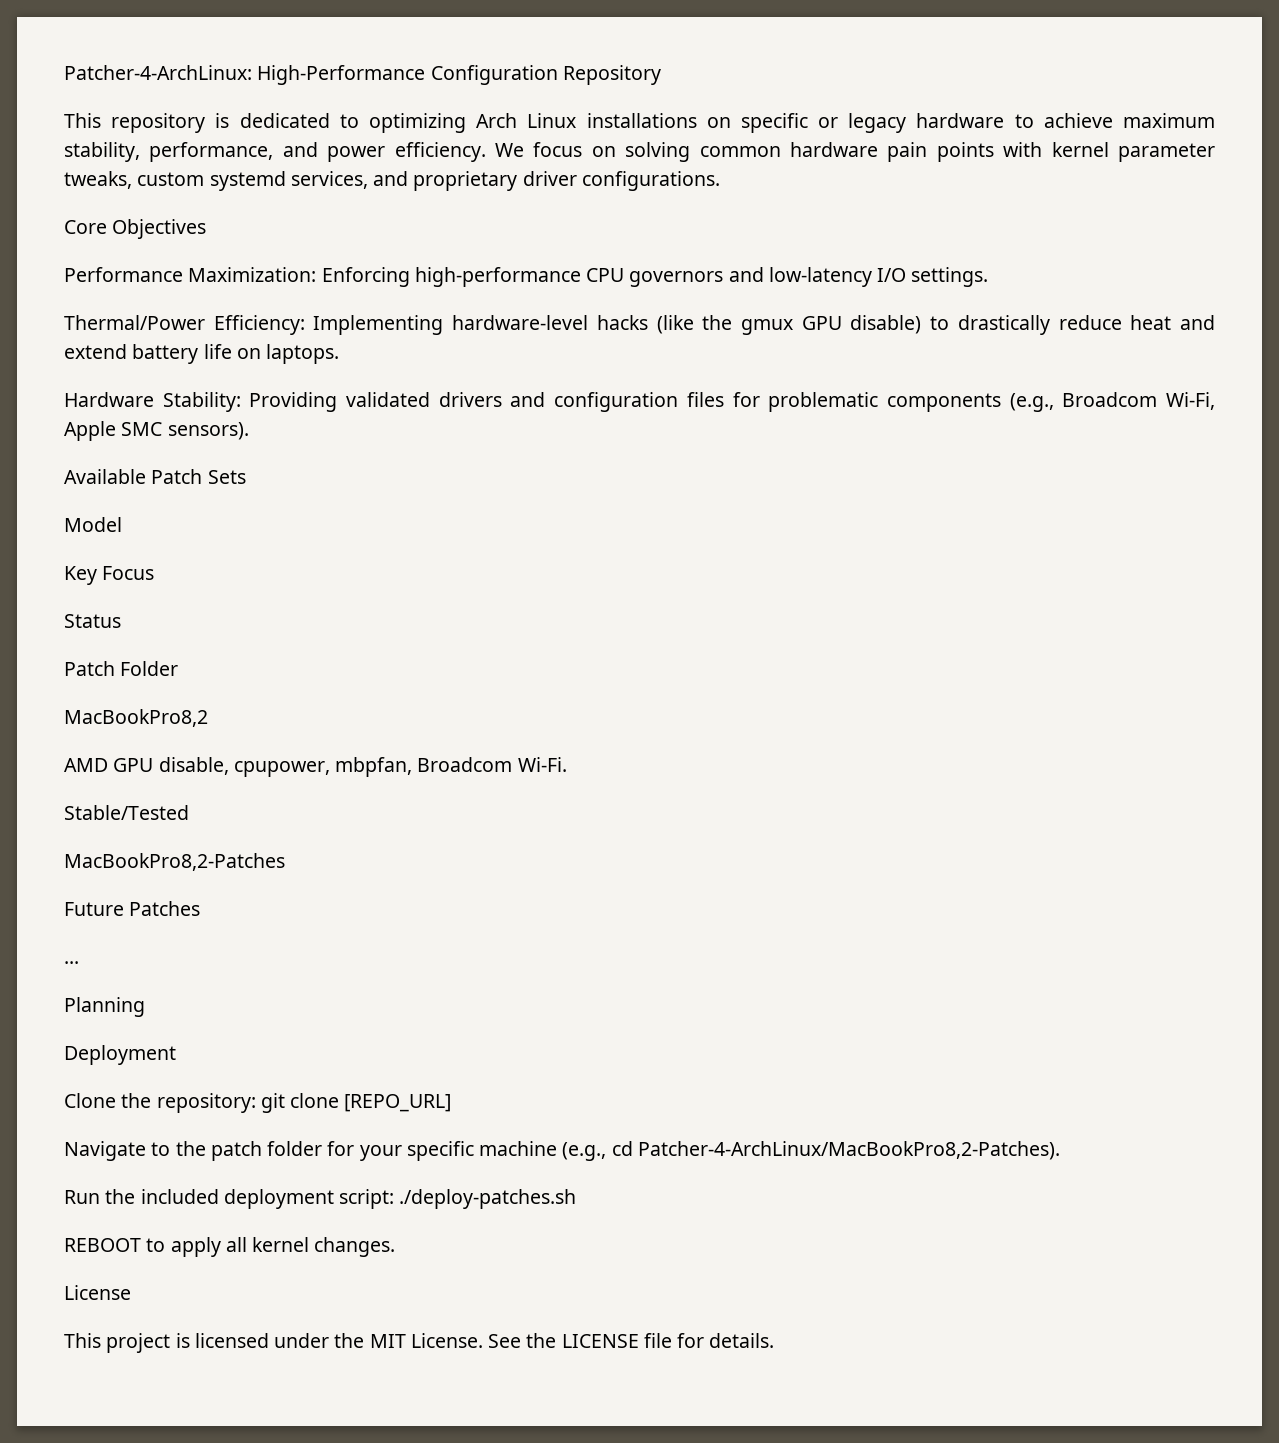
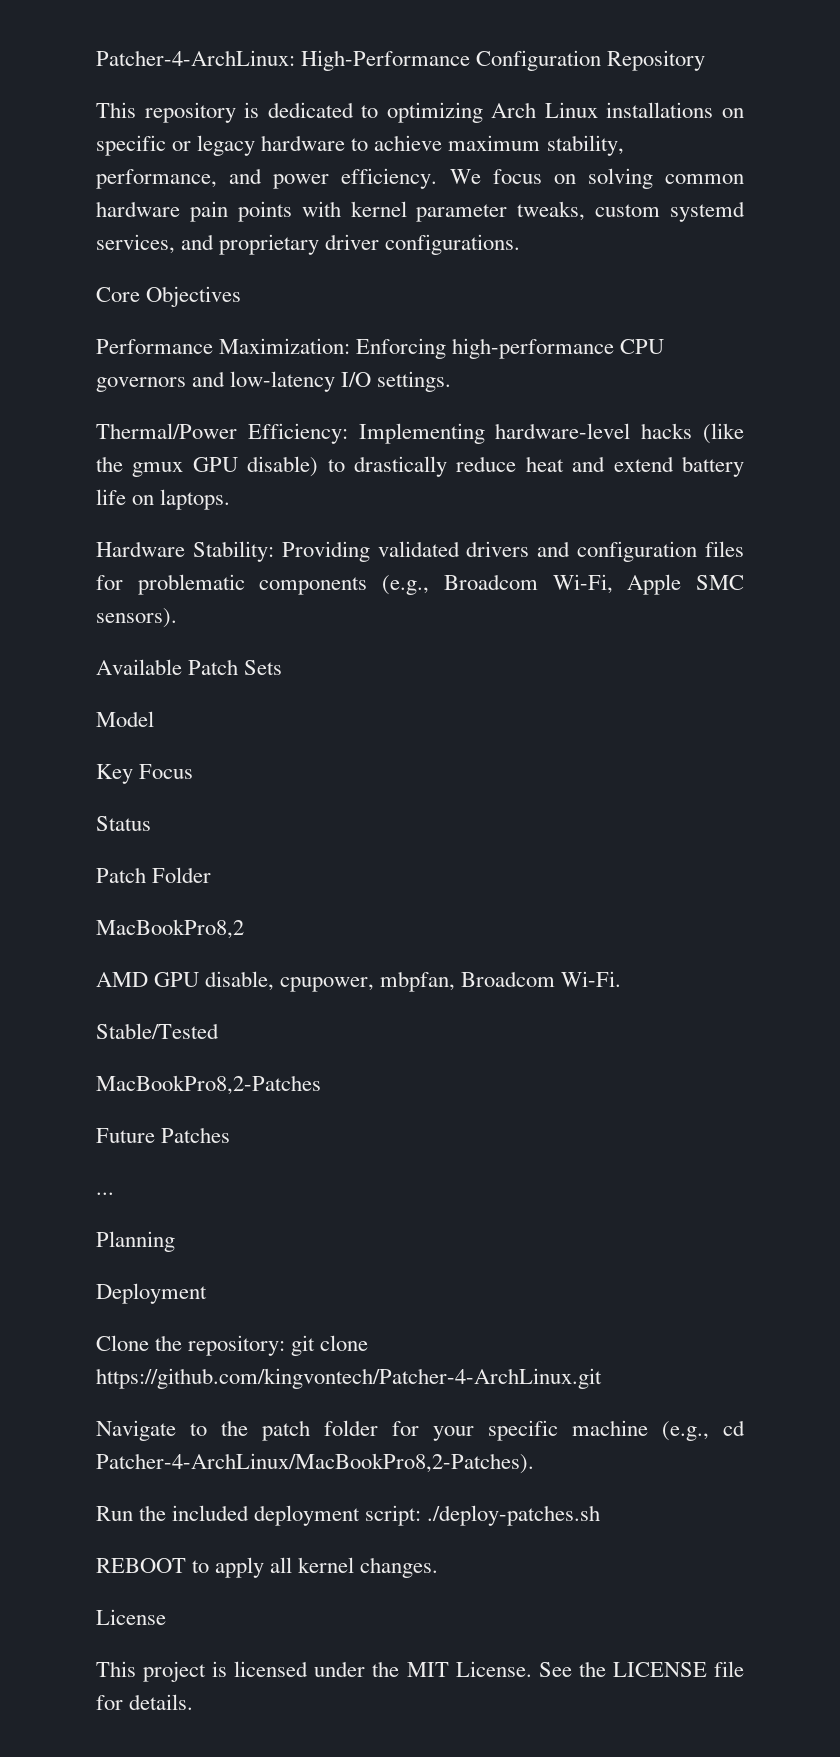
[344,1094,452,1112] [REPO_URL] -> [96,1368,602,1389] https://github.com/kingvontech/Patcher-4-ArchLinux.git

